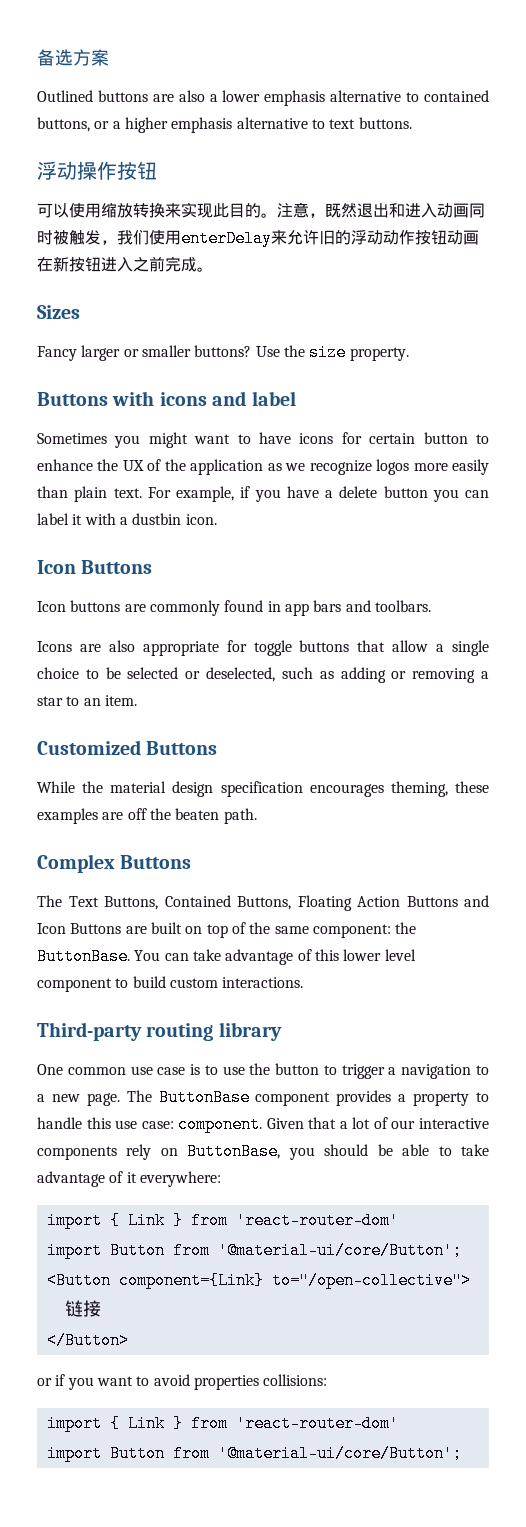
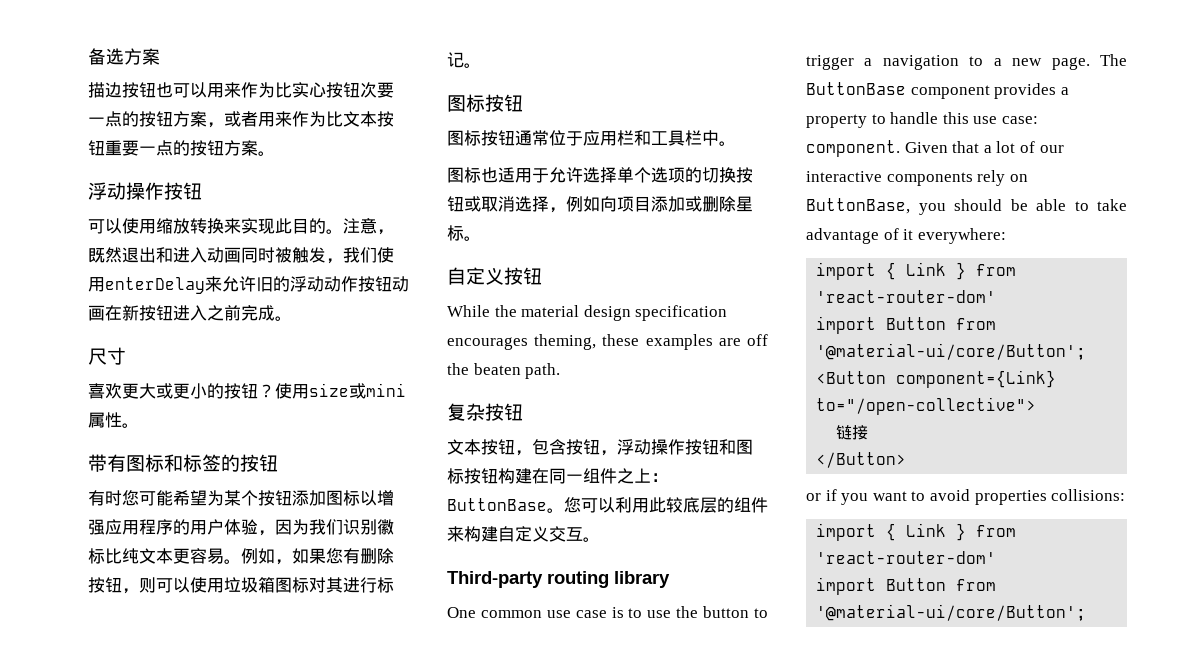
[37,90,490,106] [37,117,412,133] Outlined buttons are also a lower emphasis alternative to contained buttons, or a higher emphasis alternative to text buttons. -> [88,82,394,98] [88,111,394,128] [88,140,275,156] 描边按钮也可以用来作为比实心按钮次要一点的按钮方案，或者用来作为比文本按钮重要一点的按钮方案。
[37,305,80,319] [37,344,409,361] [37,391,296,406] [37,432,489,448] [37,459,489,475] [37,486,489,502] [37,513,217,525] [37,560,153,574] [37,600,431,616] [37,640,489,656] [37,667,489,683] [37,695,137,706] [37,740,218,755] Sizes // Fancy larger or smaller buttons? Use the size property. // Buttons with icons and label // Sometimes you might want to have icons for certain button to enhance the UX of the application as we recognize logos more easily than plain text. For example, if you have a delete button you can label it with a dustbin icon. // Icon Buttons // Icon buttons are commonly found in app bars and toolbars. // Icons are also appropriate for toggle buttons that allow a single choice to be selected or deselected, such as adding or removing a star to an item. // Customized Buttons -> [88,347,126,365] [88,383,406,399] [88,412,139,428] [88,454,278,472] [88,490,394,506] [88,519,394,536] [88,548,394,565] [88,577,394,594] [447,52,481,68] [447,94,523,112] [447,130,736,146] [447,167,753,183] [447,196,753,213] [447,225,481,241] [447,267,542,285] 尺寸 // 喜欢更大或更小的按钮？使用size或mini属性。 // 带有图标和标签的按钮 // 有时您可能希望为某个按钮添加图标以增强应用程序的用户体验，因为我们识别徽标比纯文本更容易。例如，如果您有删除按钮，则可以使用垃圾箱图标对其进行标记。 // 图标按钮 // 图标按钮通常位于应用栏和工具栏中。 // 图标也适用于允许选择单个选项的切换按钮或取消选择，例如向项目添加或删除星标。 // 自定义按钮
[37,854,192,873] [37,895,489,911] [37,922,417,938] [37,948,416,965] [37,976,304,992] Complex Buttons // The Text Buttons, Contained Buttons, Floating Action Buttons and Icon Buttons are built on top of the same component: the ButtonBase. You can take advantage of this lower level component to build custom interactions. -> [447,403,523,421] [447,439,753,456] [447,468,668,484] [447,497,768,513] [447,526,600,542] 复杂按钮 // 文本按钮，包含按钮，浮动操作按钮和图标按钮构建在同一组件之上：ButtonBase。您可以利用此较底层的组件来构建自定义交互。

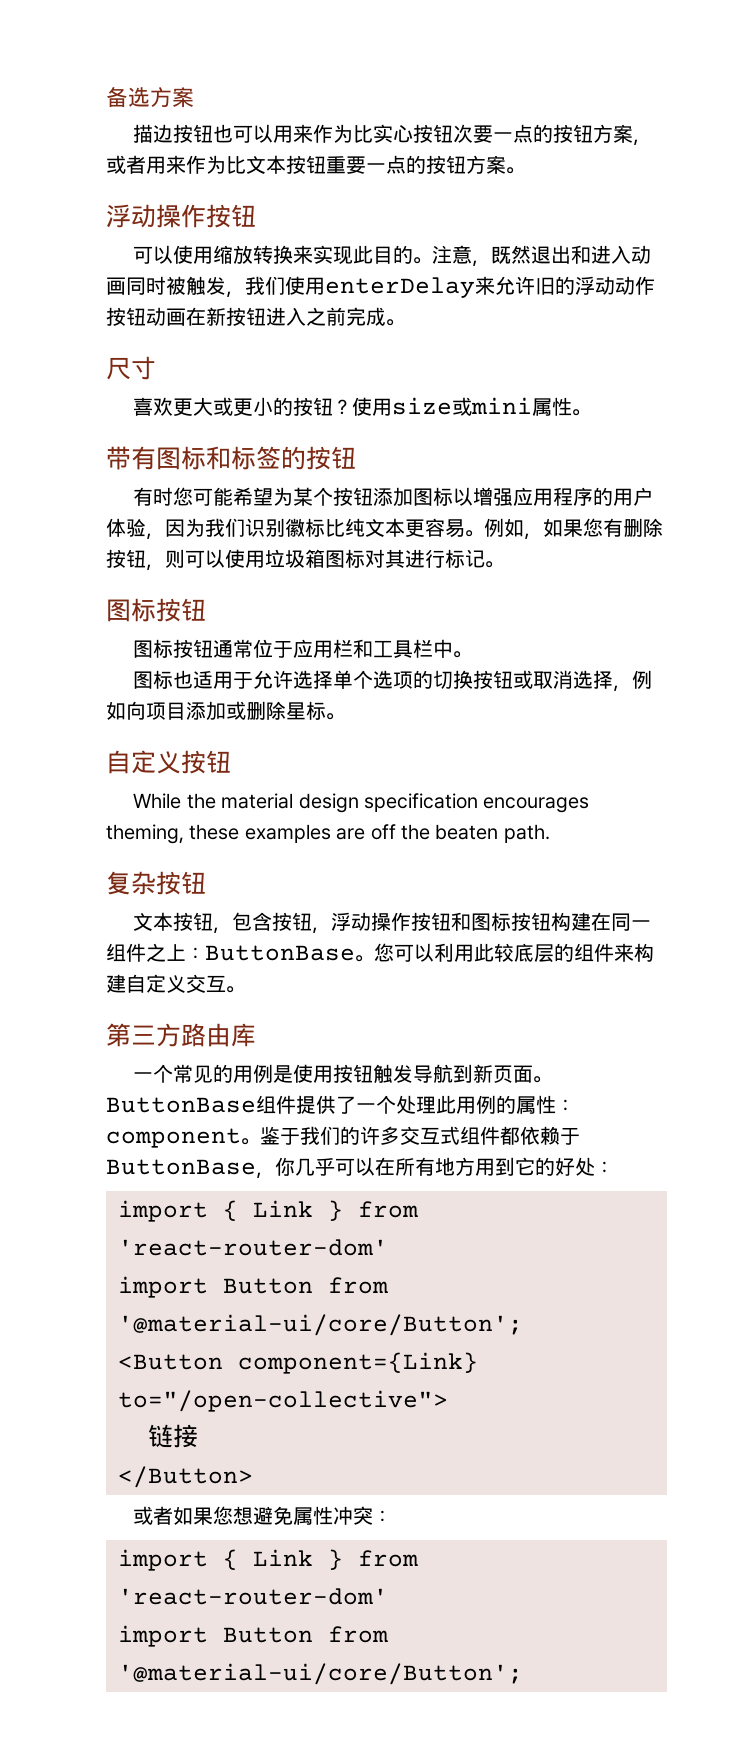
[447,571,670,588] [447,606,768,618] [806,54,1127,70] [806,82,1069,99] [806,112,1038,128] [806,140,1064,157] [806,170,1028,186] [806,198,1127,215] [806,228,1006,244] Third-party routing library // One common use case is to use the button to trigger a navigation to a new page. The ButtonBase component provides a property to handle this use case: component. Given that a lot of our interactive components rely on ButtonBase, you should be able to take advantage of it everywhere: -> [106,1023,256,1047] [133,1064,553,1083] [106,1095,575,1114] [106,1126,580,1148] [106,1157,614,1179] 第三方路由库 // 一个常见的用例是使用按钮触发导航到新页面。ButtonBase组件提供了一个处理此用例的属性：component。鉴于我们的许多交互式组件都依赖于ButtonBase，你几乎可以在所有地方用到它的好处：
[806,489,1126,505] or if you want to avoid properties collisions: -> [133,1506,393,1525] 或者如果您想避免属性冲突：

